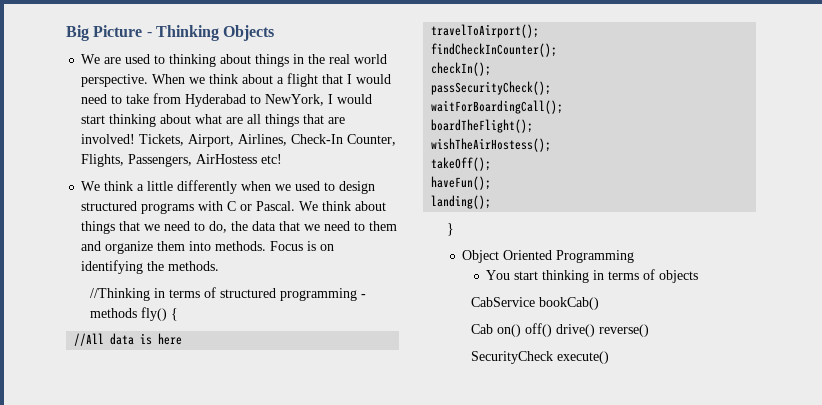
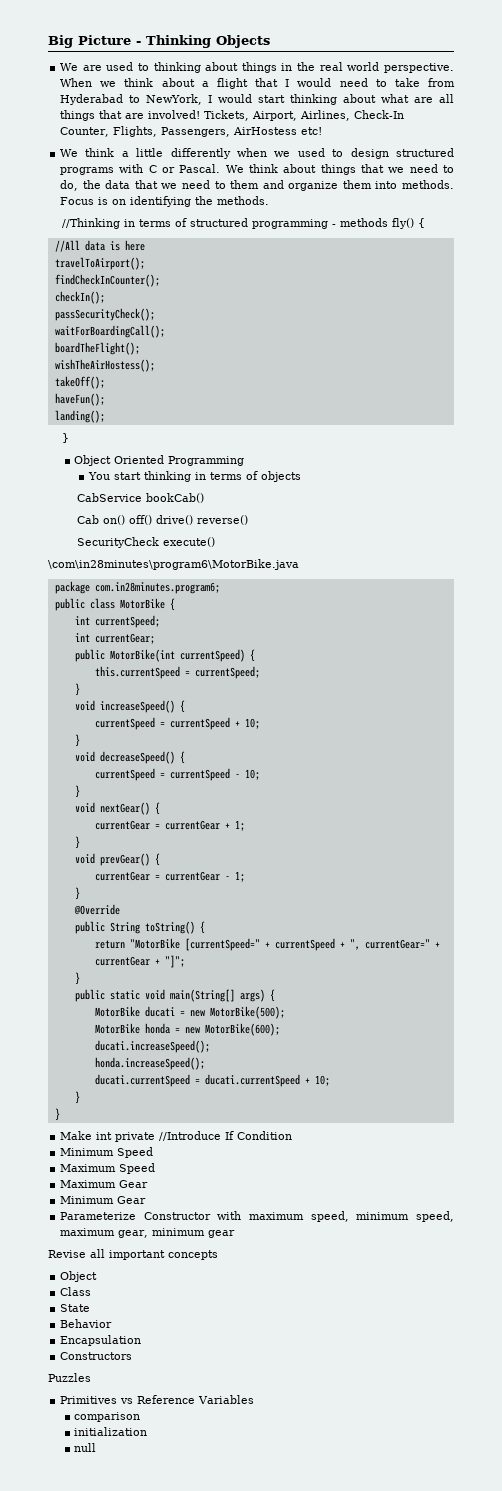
(609, 357) none -> [48,559,299,570] [54,581,220,594] [54,598,175,611] [74,615,160,628] [74,633,155,644] [74,649,255,662] [94,666,260,679] [74,683,80,696] [74,700,185,713] [94,717,260,730] [74,734,80,747] [74,751,185,764] [94,768,260,781] [74,785,80,798] [74,802,160,815] [94,820,245,831] [74,836,80,849] [74,853,160,866] [94,871,245,882] [74,887,80,900] [73,904,120,915] [74,921,205,934] [94,938,440,951] [94,955,185,968] [74,972,80,985] [74,989,275,1002] [94,1006,285,1019] [94,1023,280,1036] [94,1040,210,1053] [94,1057,205,1070] [94,1074,330,1087] [74,1091,80,1104] [54,1108,60,1121] [60,1131,293,1142] [60,1147,154,1158] [60,1163,156,1174] [60,1180,149,1188] [60,1196,147,1204] [60,1211,454,1222] [60,1228,236,1238] [48,1249,218,1260] [60,1271,98,1282] [60,1287,92,1296] [60,1304,91,1312] [60,1319,113,1328] [60,1335,142,1346] [60,1352,133,1360] [48,1373,91,1382] [60,1395,255,1404] [74,1412,141,1422] [74,1427,148,1436] [74,1443,97,1452] // \com\in28minutes\program6\MotorBike.java // package com.in28minutes.program6; // public class MotorBike { // int currentSpeed; // int currentGear; // public MotorBike(int currentSpeed) { // this.currentSpeed = currentSpeed; // } // void increaseSpeed() { // currentSpeed = currentSpeed + 10; // } // void decreaseSpeed() { // currentSpeed = currentSpeed - 10; // } // void nextGear() { // currentGear = currentGear + 1; // } // void prevGear() { // currentGear = currentGear - 1; // } // @Override // public String toString() { // return "MotorBike [currentSpeed=" + currentSpeed + ", currentGear=" + currentGear + "]"; // } // public static void main(String[] args) { // MotorBike ducati = new MotorBike(500); // MotorBike honda = new MotorBike(600); // ducati.increaseSpeed(); // honda.increaseSpeed(); // ducati.currentSpeed = ducati.currentSpeed + 10; // } // } // Make int private //Introduce If Condition // Minimum Speed // Maximum Speed // Maximum Gear // Minimum Gear // Parameterize Constructor with maximum speed, minimum speed, maximum gear, minimum gear // Revise all important concepts // Object // Class // State // Behavior // Encapsulation // Constructors // Puzzles // Primitives vs Reference Variables // comparison // initialization // null

